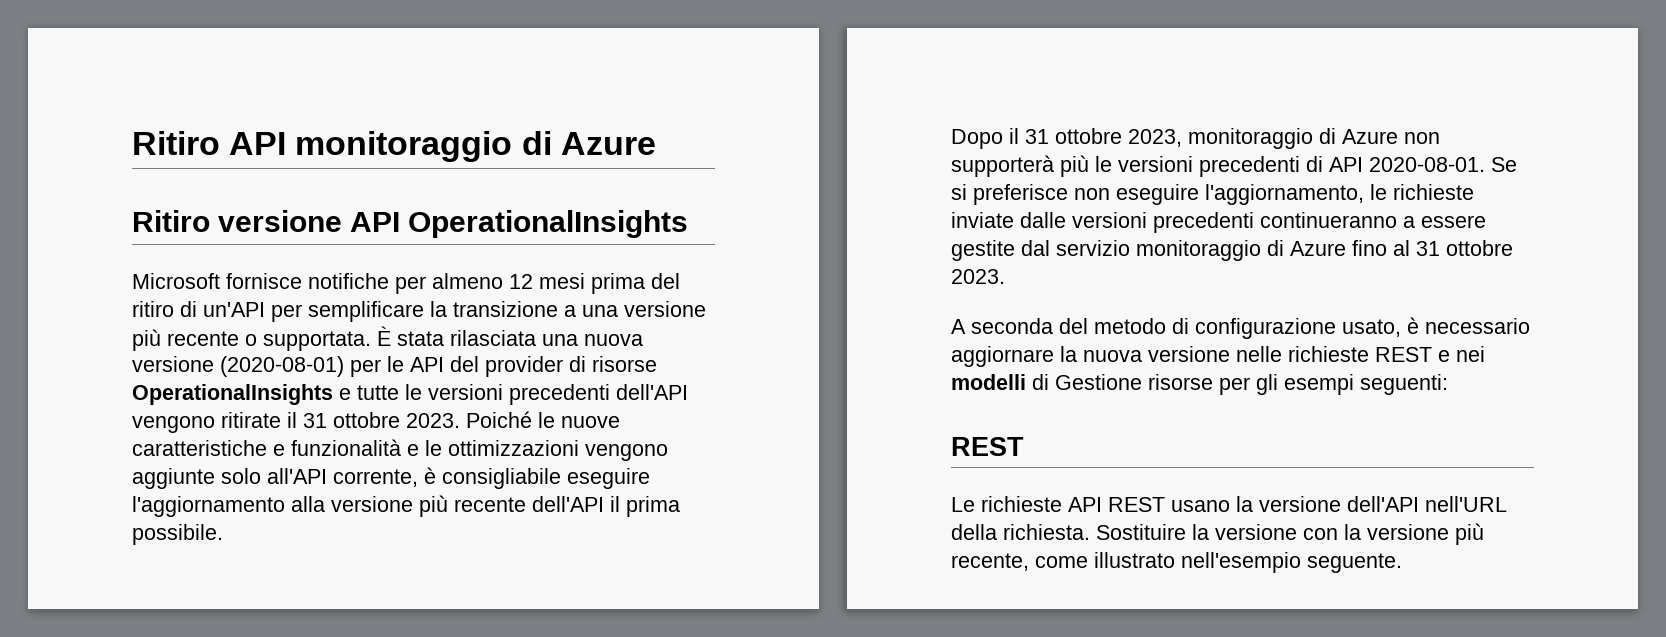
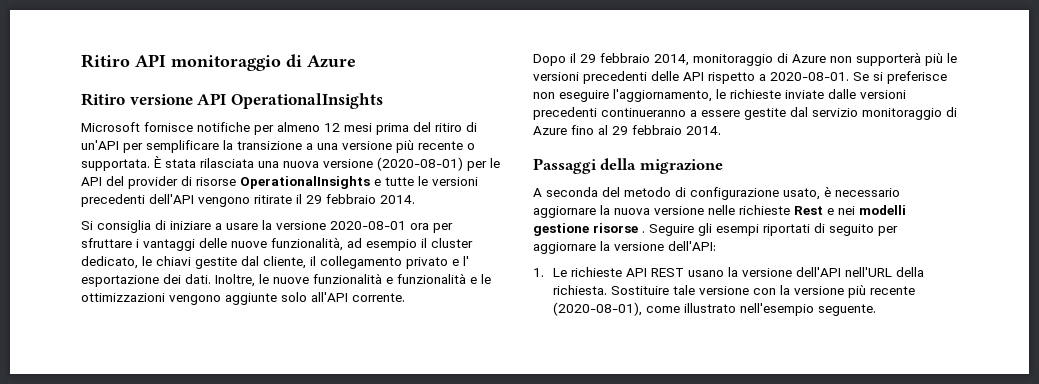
[303,411,532,428] 31 ottobre 2023. Poiché -> [306,194,415,204] [81,220,453,233] [81,237,473,251] [81,256,469,269] [81,274,255,287] 29 febbraio 2014. // Si consiglia di iniziare a usare la versione 2020-08-01 ora per sfruttare i vantaggi delle nuove funzionalità, ad esempio il cluster dedicato, le chiavi gestite dal cliente, il collegamento privato e l' esportazione dei dati. Inoltre,
[132,440,267,456] caratteristiche -> [313,273,382,284] funzionalità
[333,467,650,489] [132,495,680,517] [132,524,223,545] corrente, è consigliabile eseguire l'aggiornamento alla versione più recente dell'API il prima possibile. -> [352,293,405,302] corrente.
[1025,128,1182,147] 31 ottobre 2023, -> [580,53,689,66] 29 febbraio 2014,
[1306,156,1363,172] di API -> [651,71,766,84] delle API rispetto a
[1416,240,1513,256] [951,269,1005,284] 31 ottobre 2023. -> [612,125,721,135] [533,158,723,174] 29 febbraio 2014. // Passaggi della migrazione
[1375,347,1432,362] REST -> [794,206,823,215] Rest
[1032,374,1448,395] [951,437,1024,456] di Gestione risorse per gli esempi seguenti: // REST // -> [533,223,898,236] [533,241,716,254] [533,268,544,277] gestione risorse . Seguire gli esempi riportati di seguito per aggiornare la versione dell'API: // 1.
[1192,524,1209,540] la -> [672,285,695,295] tale
[951,553,1029,571] recente, -> [869,286,915,295] [552,302,642,316] recente (2020-08-01),

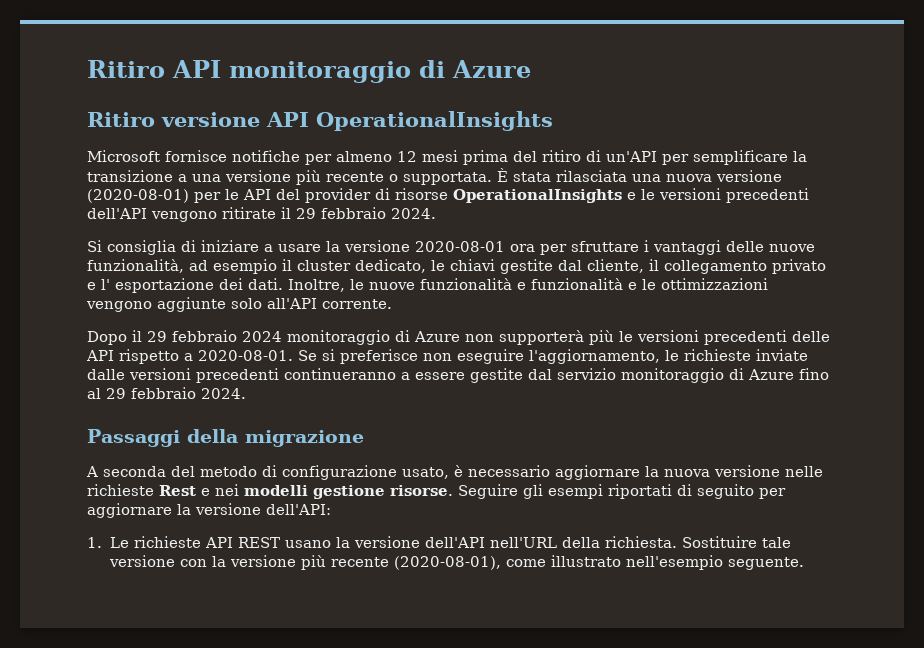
[385,177,414,186] tutte -> (636, 196) none
[380,195,415,204] 2014. -> [391,208,436,219] 2024.
[654,54,689,66] 2014, -> [242,331,282,342] 2024
[686,126,721,135] 2014. -> [201,388,246,399] 2024.
[593,223,645,233] risorse . -> [390,485,453,496] risorse.

